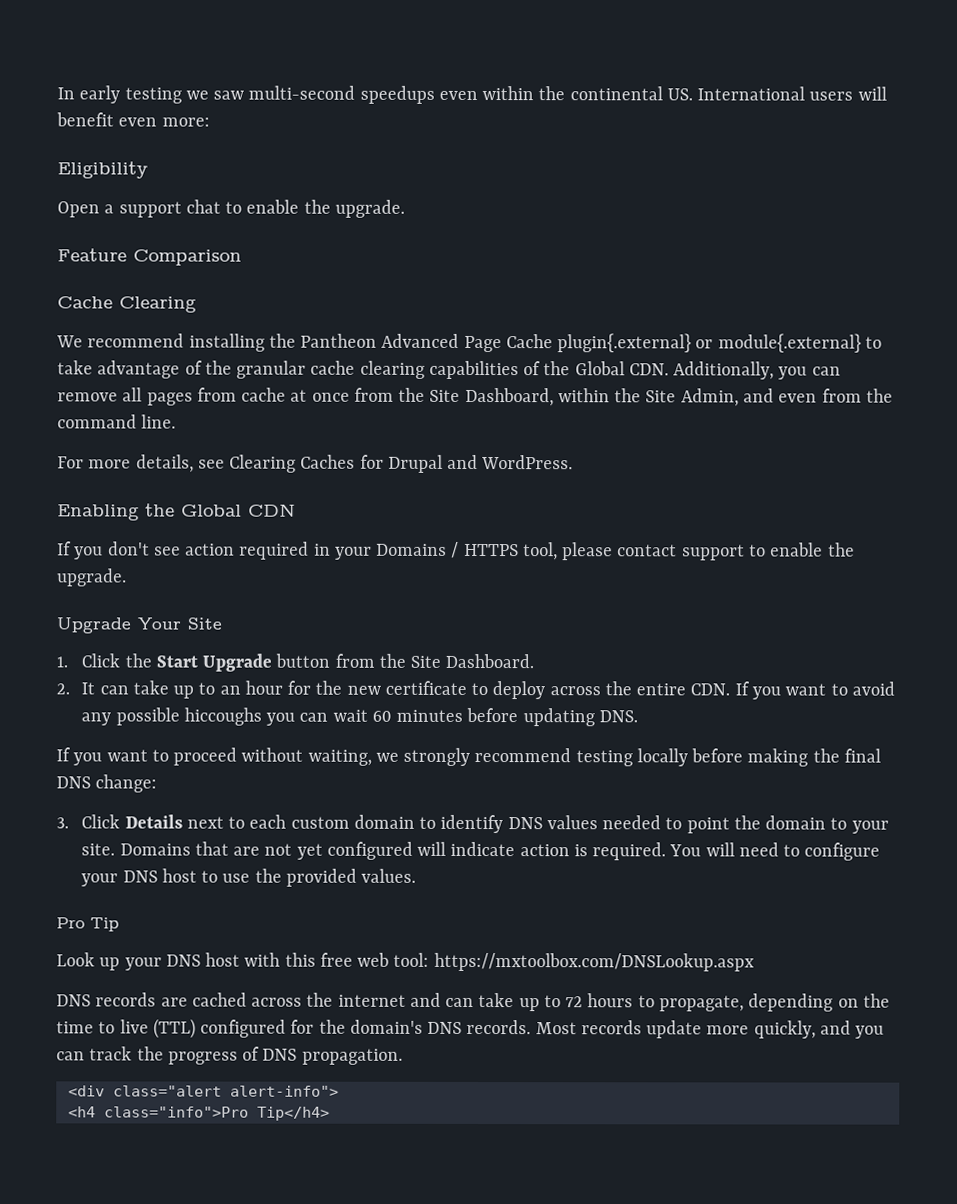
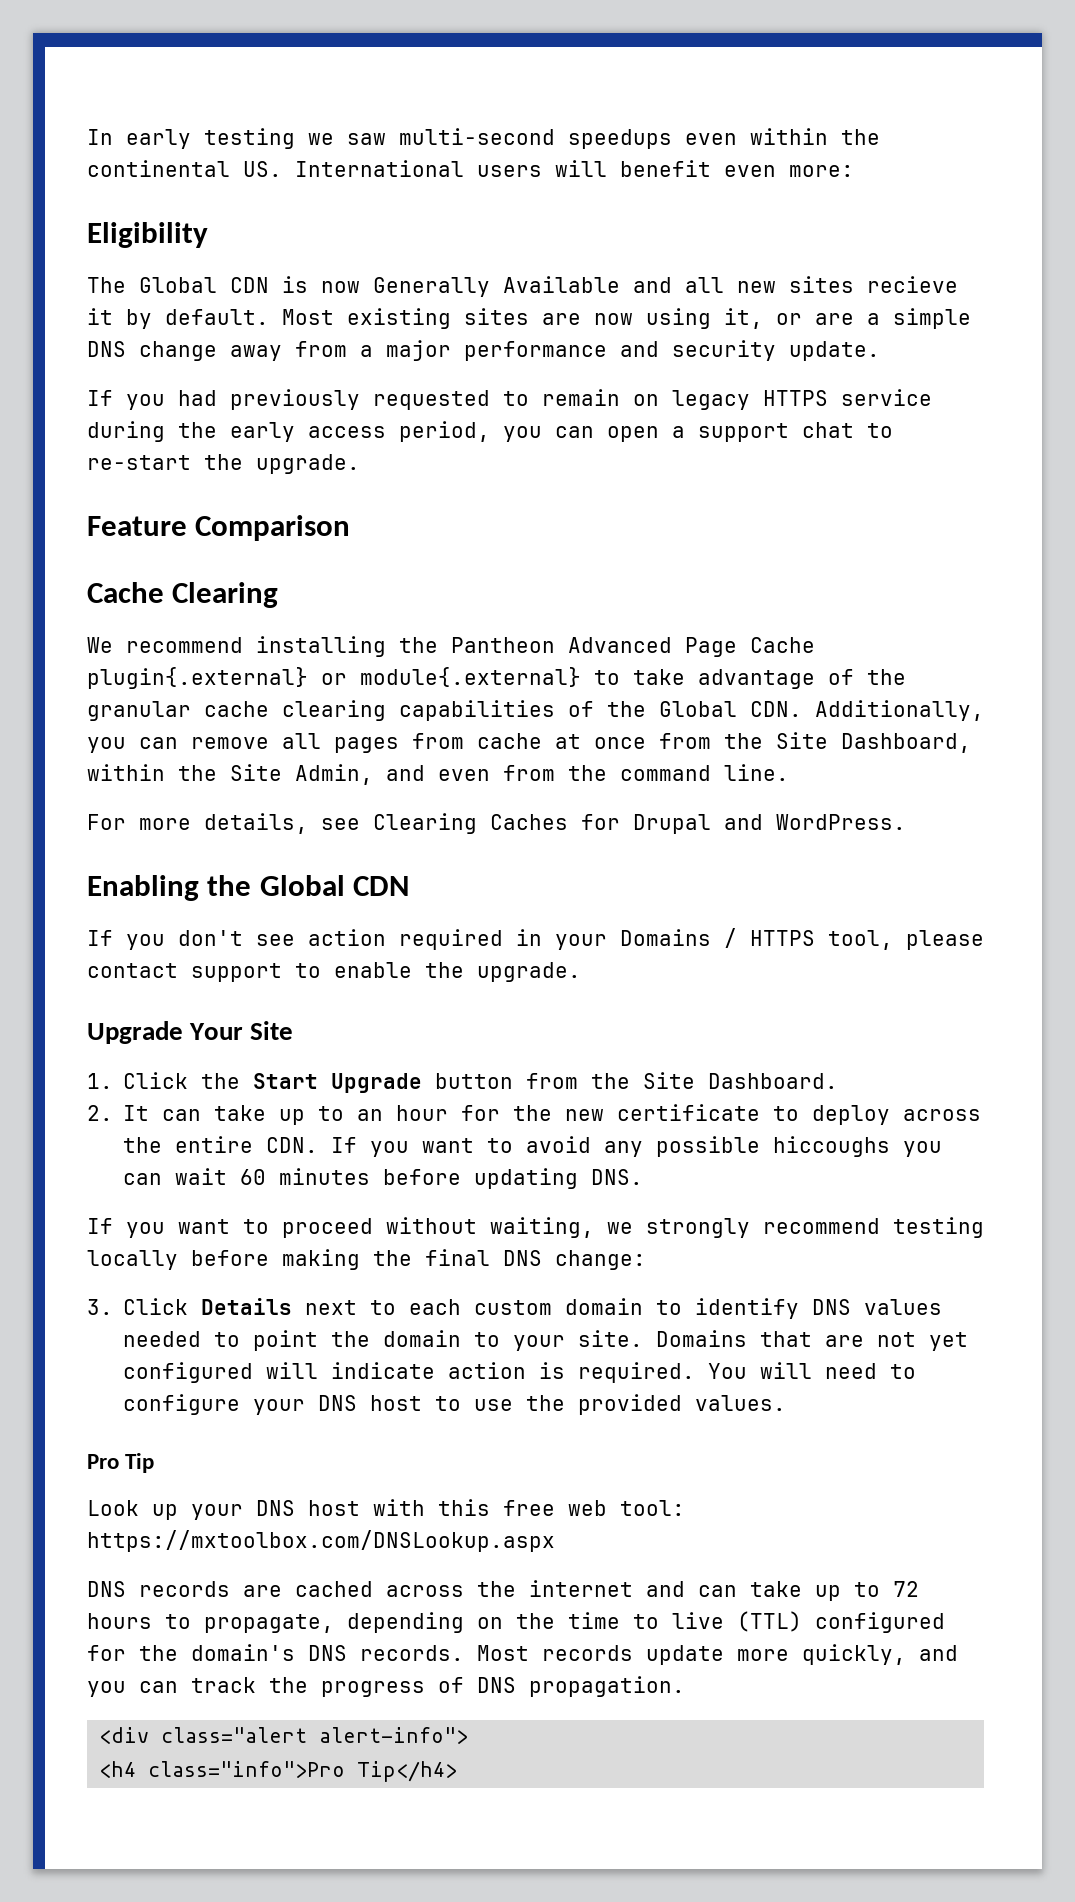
[57,201,100,218] Open -> [87,276,958,297] [87,308,971,329] [87,340,880,361] [87,389,932,410] [87,421,659,442] The Global CDN is now Generally Available and all new sites recieve it by default. Most existing sites are now using it, or are a simple DNS change away from a major performance and security update. // If you had previously requested to remain on legacy HTTPS service during the early access period, you can open
[246,199,300,214] enable -> [87,455,191,470] re-start

